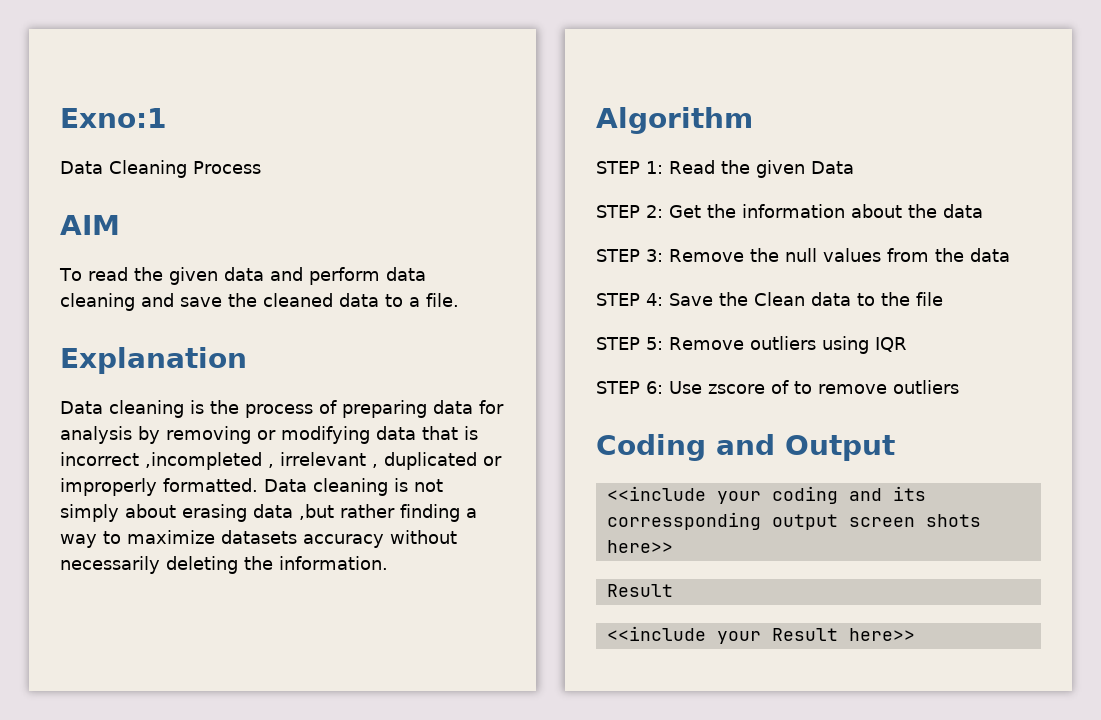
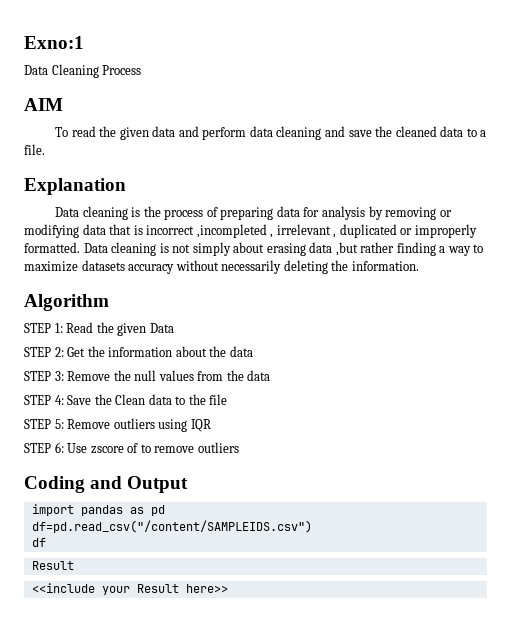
[606,486,926,504] [606,512,981,530] [606,540,673,553] <<include your coding and its corressponding output screen shots here>> -> [31,504,165,516] [31,520,312,533] [31,538,46,547] import pandas as pd // df=pd.read_csv("/content/SAMPLEIDS.csv") // df

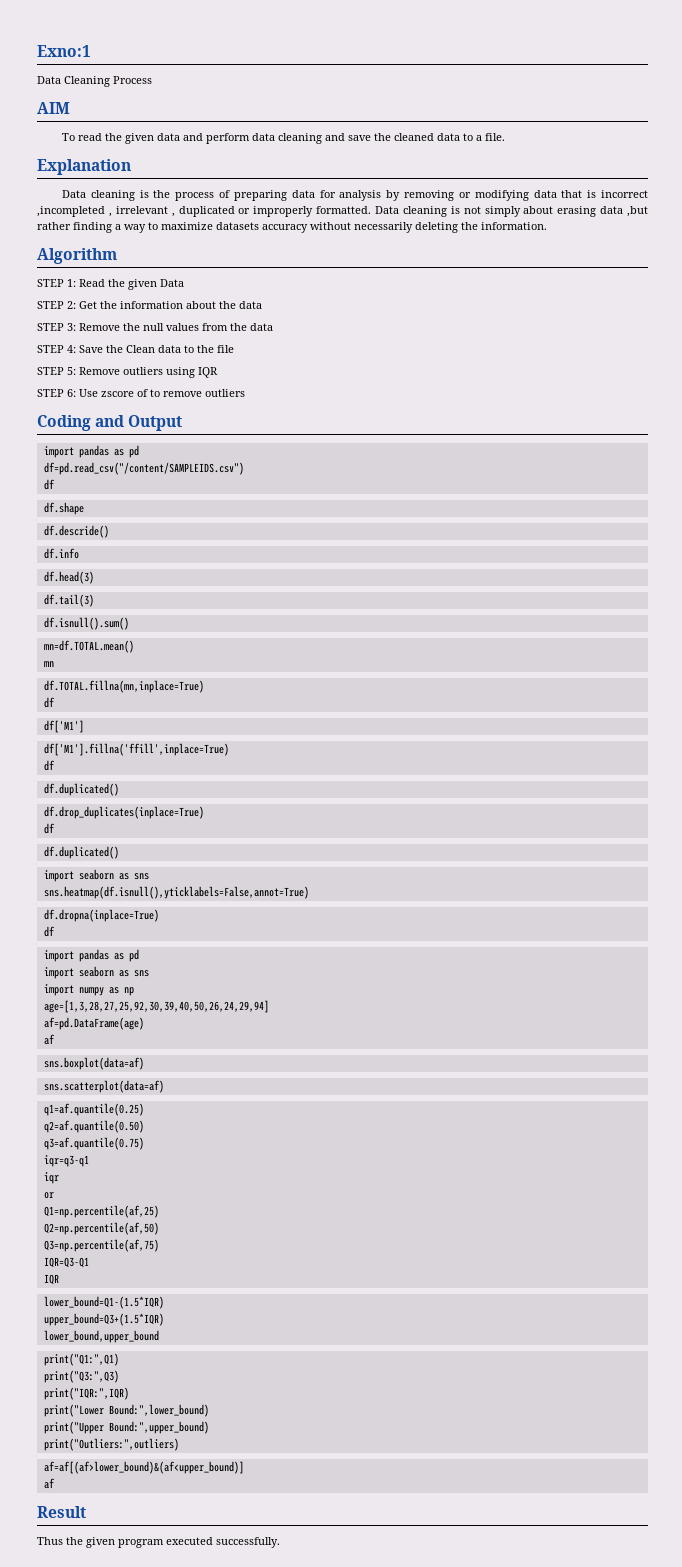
[31,561,74,570] [31,583,228,595] Result // <<include your Result here>> -> [43,502,84,515] [43,525,109,538] [43,548,79,559] [43,571,94,584] [43,594,94,607] [43,617,129,630] [43,640,134,653] [43,661,54,667] [43,680,204,693] [43,697,55,708] [43,720,84,733] [43,743,229,756] [43,760,55,771] [43,783,119,796] [43,806,204,819] [43,823,55,834] [43,846,119,859] [43,869,149,882] [43,886,309,899] [43,909,159,922] [43,926,55,937] [43,949,139,962] [43,966,149,979] [43,984,134,996] [43,1000,269,1013] [43,1017,144,1030] [43,1034,55,1045] [43,1057,144,1070] [43,1080,164,1093] [43,1103,144,1116] [43,1120,144,1133] [43,1137,144,1150] [43,1155,89,1167] [43,1172,59,1184] [43,1192,54,1199] [43,1205,159,1218] [43,1222,159,1235] [43,1239,159,1252] [43,1257,89,1268] [43,1274,59,1285] [43,1296,164,1309] [43,1313,164,1326] [43,1330,159,1343] [43,1353,119,1366] [43,1370,119,1383] [43,1387,129,1400] [43,1404,209,1417] [43,1421,209,1434] [43,1438,179,1451] [43,1461,244,1474] [43,1478,55,1489] [37,1506,86,1518] [37,1537,280,1548] df.shape // df.descride() // df.info // df.head(3) // df.tail(3) // df.isnull().sum() // mn=df.TOTAL.mean() // mn // df.TOTAL.fillna(mn,inplace=True) // df // df['M1'] // df['M1'].fillna('ffill',inplace=True) // df // df.duplicated() // df.drop_duplicates(inplace=True) // df // df.duplicated() // import seaborn as sns // sns.heatmap(df.isnull(),yticklabels=False,annot=True) // df.dropna(inplace=True) // df // import pandas as pd // import seaborn as sns // import numpy as np // age=[1,3,28,27,25,92,30,39,40,50,26,24,29,94] // af=pd.DataFrame(age) // af // sns.boxplot(data=af) // sns.scatterplot(data=af) // q1=af.quantile(0.25) // q2=af.quantile(0.50) // q3=af.quantile(0.75) // iqr=q3-q1 // iqr // or // Q1=np.percentile(af,25) // Q2=np.percentile(af,50) // Q3=np.percentile(af,75) // IQR=Q3-Q1 // IQR // lower_bound=Q1-(1.5*IQR) // upper_bound=Q3+(1.5*IQR) // lower_bound,upper_bound // print("Q1:",Q1) // print("Q3:",Q3) // print("IQR:",IQR) // print("Lower Bound:",lower_bound) // print("Upper Bound:",upper_bound) // print("Outliers:",outliers) // af=af[(af>lower_bound)&(af<upper_bound)] // af // Result // Thus the given program executed successfully.

